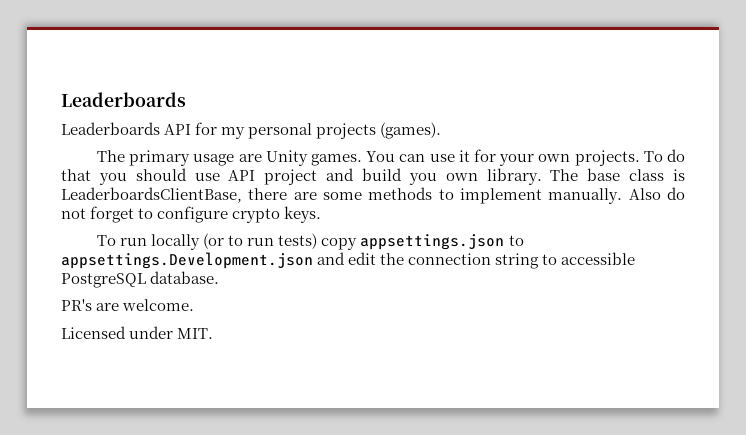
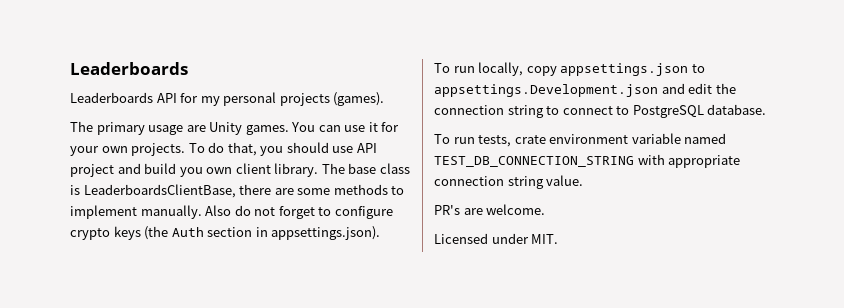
[61,169,91,181] that -> [227,142,257,156] that,
(478, 177) none -> [235,163,271,174] client
[284,206,322,223] [97,233,318,250] keys. // To run locally (or to run tests) -> [113,226,381,240] [434,62,524,76] keys (the Auth section in appsettings.json). // To run locally,
[561,252,636,265] accessible -> [562,106,630,115] connect to
(220, 277) none -> [434,133,727,147] [434,154,741,168] [434,175,584,189] // To run tests, crate environment variable named TEST_DB_CONNECTION_STRING with appropriate connection string value.

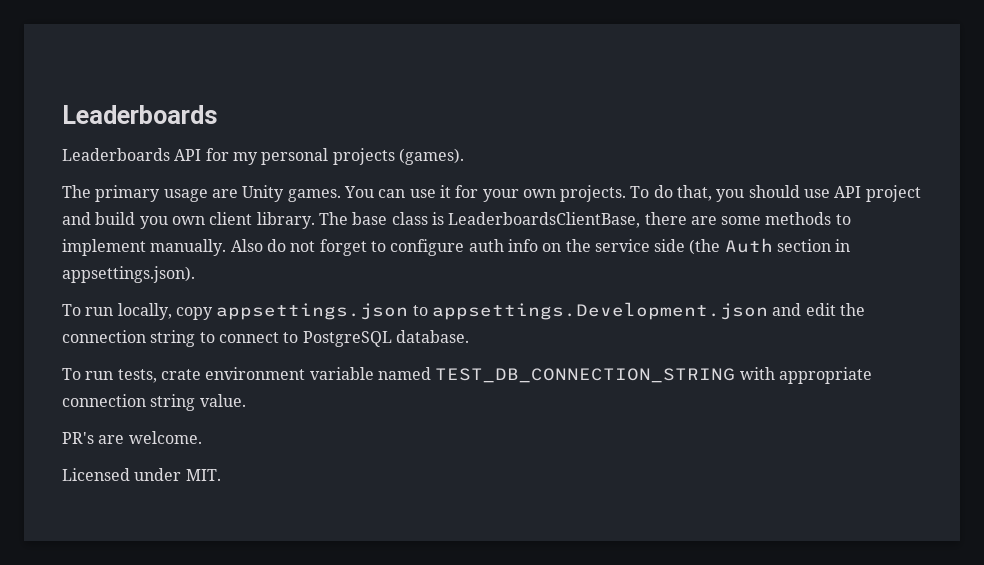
[70,226,141,240] crypto keys -> [468,239,686,252] auth info on the service side

